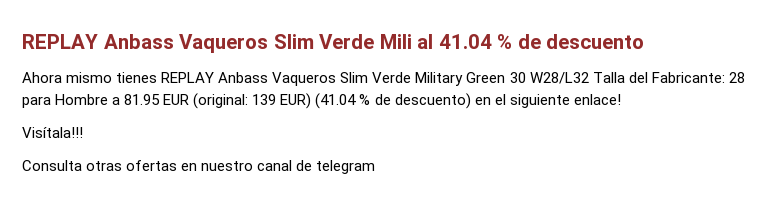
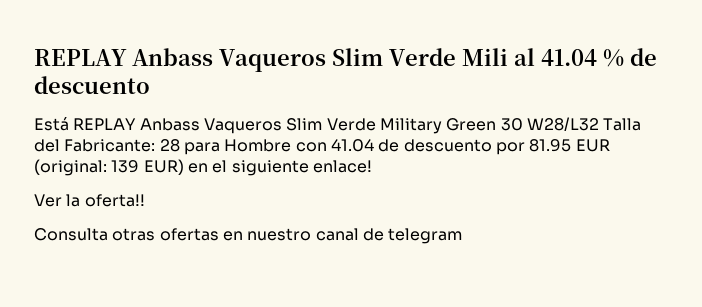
[22,72,158,83] Ahora mismo tienes -> [34,117,69,131] Está
[112,97,121,105] a -> [295,139,525,155] con 41.04 de descuento por
[315,93,471,109] (41.04 % de descuento) -> (184, 167) none
[22,127,83,138] Visítala!!! -> [34,194,145,207] Ver la oferta!!

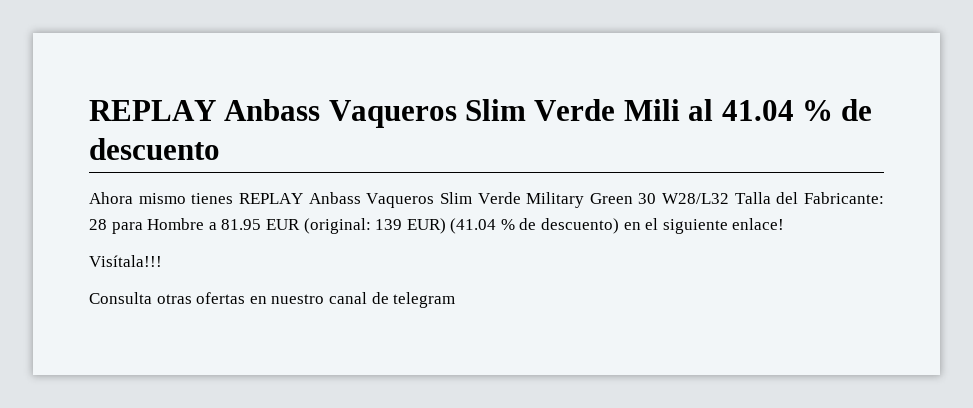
[34,117,69,131] Está -> [89,192,234,204] Ahora mismo tienes
[295,139,525,155] con 41.04 de descuento por -> [208,222,217,230] a
(184, 167) none -> [450,218,620,234] (41.04 % de descuento)
[34,194,145,207] Ver la oferta!! -> [89,255,162,267] Visítala!!!

